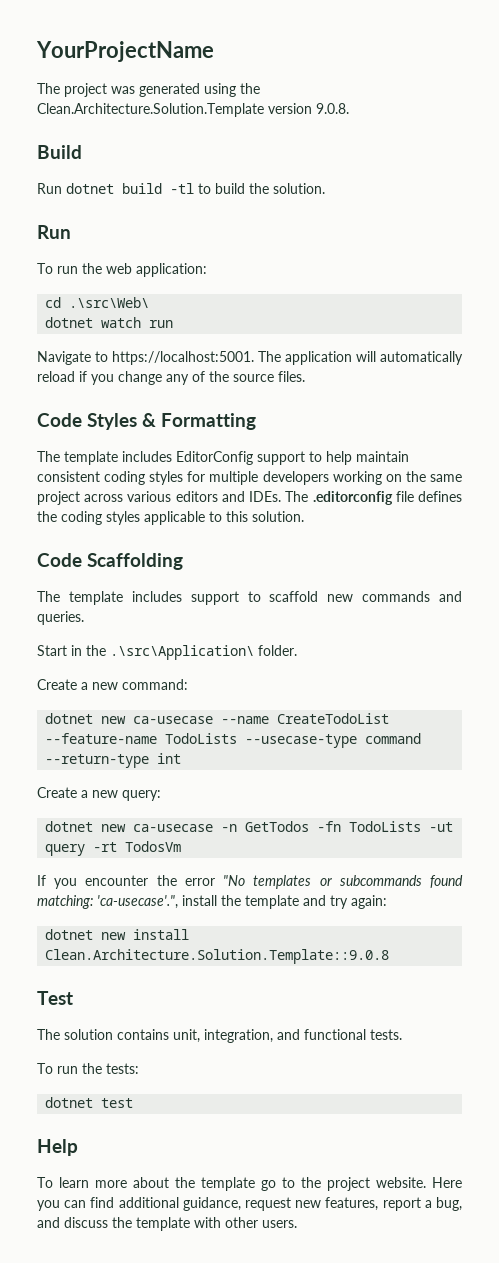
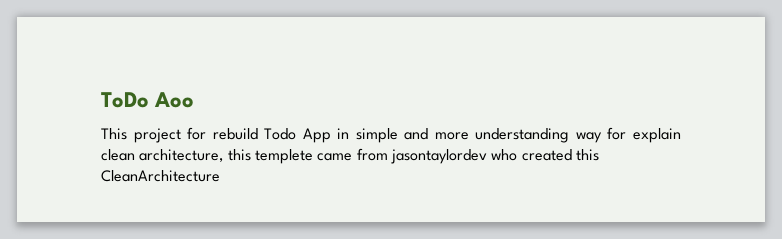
[36,41,214,62] [37,83,260,97] [37,103,349,117] [37,145,82,159] [37,183,325,194] [37,225,71,239] [37,263,207,277] [45,297,150,308] [45,317,174,328] [37,351,463,365] [37,371,305,385] [37,413,257,430] [37,451,409,465] [37,471,462,485] [37,491,463,505] [37,511,304,525] [37,553,184,570] [37,591,462,605] [37,611,84,625] [37,645,297,660] [37,679,188,690] [45,713,390,724] [45,733,422,748] [45,753,182,768] [37,787,161,801] [45,821,454,832] [45,841,182,856] [37,875,464,889] [37,895,387,909] [45,929,190,940] [45,949,390,964] [37,991,73,1005] [37,1029,402,1043] [37,1063,139,1074] [45,1097,134,1108] [37,1139,78,1156] [37,1177,462,1191] [37,1197,462,1211] [37,1217,297,1231] YourProjectName // The project was generated using the Clean.Architecture.Solution.Template version 9.0.8. // Build // Run dotnet build -tl to build the solution. // Run // To run the web application: // cd .\src\Web\ // dotnet watch run // Navigate to https://localhost:5001. The application will automatically reload if you change any of the source files. // Code Styles & Formatting // The template includes EditorConfig support to help maintain consistent coding styles for multiple developers working on the same project across various editors and IDEs. The .editorconfig file defines the coding styles applicable to this solution. // Code Scaffolding // The template includes support to scaffold new commands and queries. // Start in the .\src\Application\ folder. // Create a new command: // dotnet new ca-usecase --name CreateTodoList --feature-name TodoLists --usecase-type command --return-type int // Create a new query: // dotnet new ca-usecase -n GetTodos -fn TodoLists -ut query -rt TodosVm // If you encounter the error "No templates or subcommands found matching: 'ca-usecase'.", install the template and try again: // dotnet new install Clean.Architecture.Solution.Template::9.0.8 // Test // The solution contains unit, integration, and functional tests. // To run the tests: // dotnet test // Help // To learn more about the template go to the project website. Here you can find additional guidance, request new features, report a bug, and discuss the template with other users. -> [101,92,195,108] [101,127,682,143] [101,148,599,164] [101,170,220,182] ToDo Aoo // This project for rebuild Todo App in simple and more understanding way for explain clean architecture, this templete came from jasontaylordev who created this CleanArchitecture

